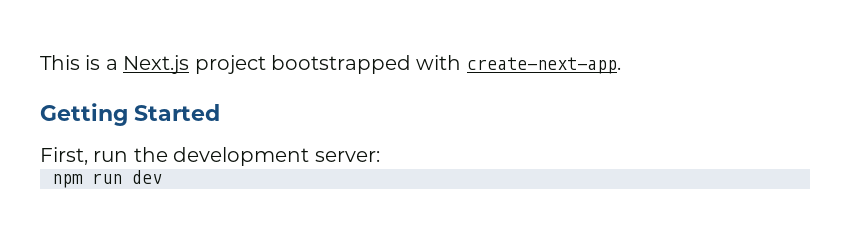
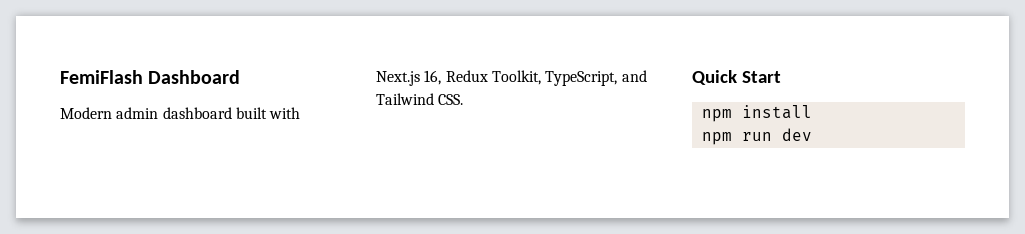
[40,55,621,74] [40,103,220,126] [40,147,380,166] This is a Next.js project bootstrapped with create-next-app. // Getting Started // First, run the development server: -> [60,70,241,84] [60,107,301,119] [376,70,647,86] [376,93,464,105] [692,70,781,85] [701,105,812,122] FemiFlash Dashboard // Modern admin dashboard built with Next.js 16, Redux Toolkit, TypeScript, and Tailwind CSS. // Quick Start // npm install

